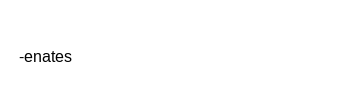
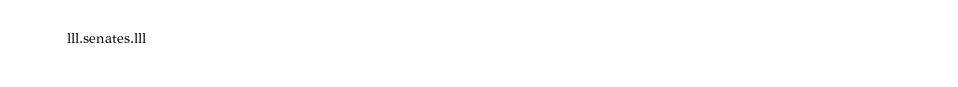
[19,51,72,62] -enates -> [67,33,146,43] lll.senates.lll

